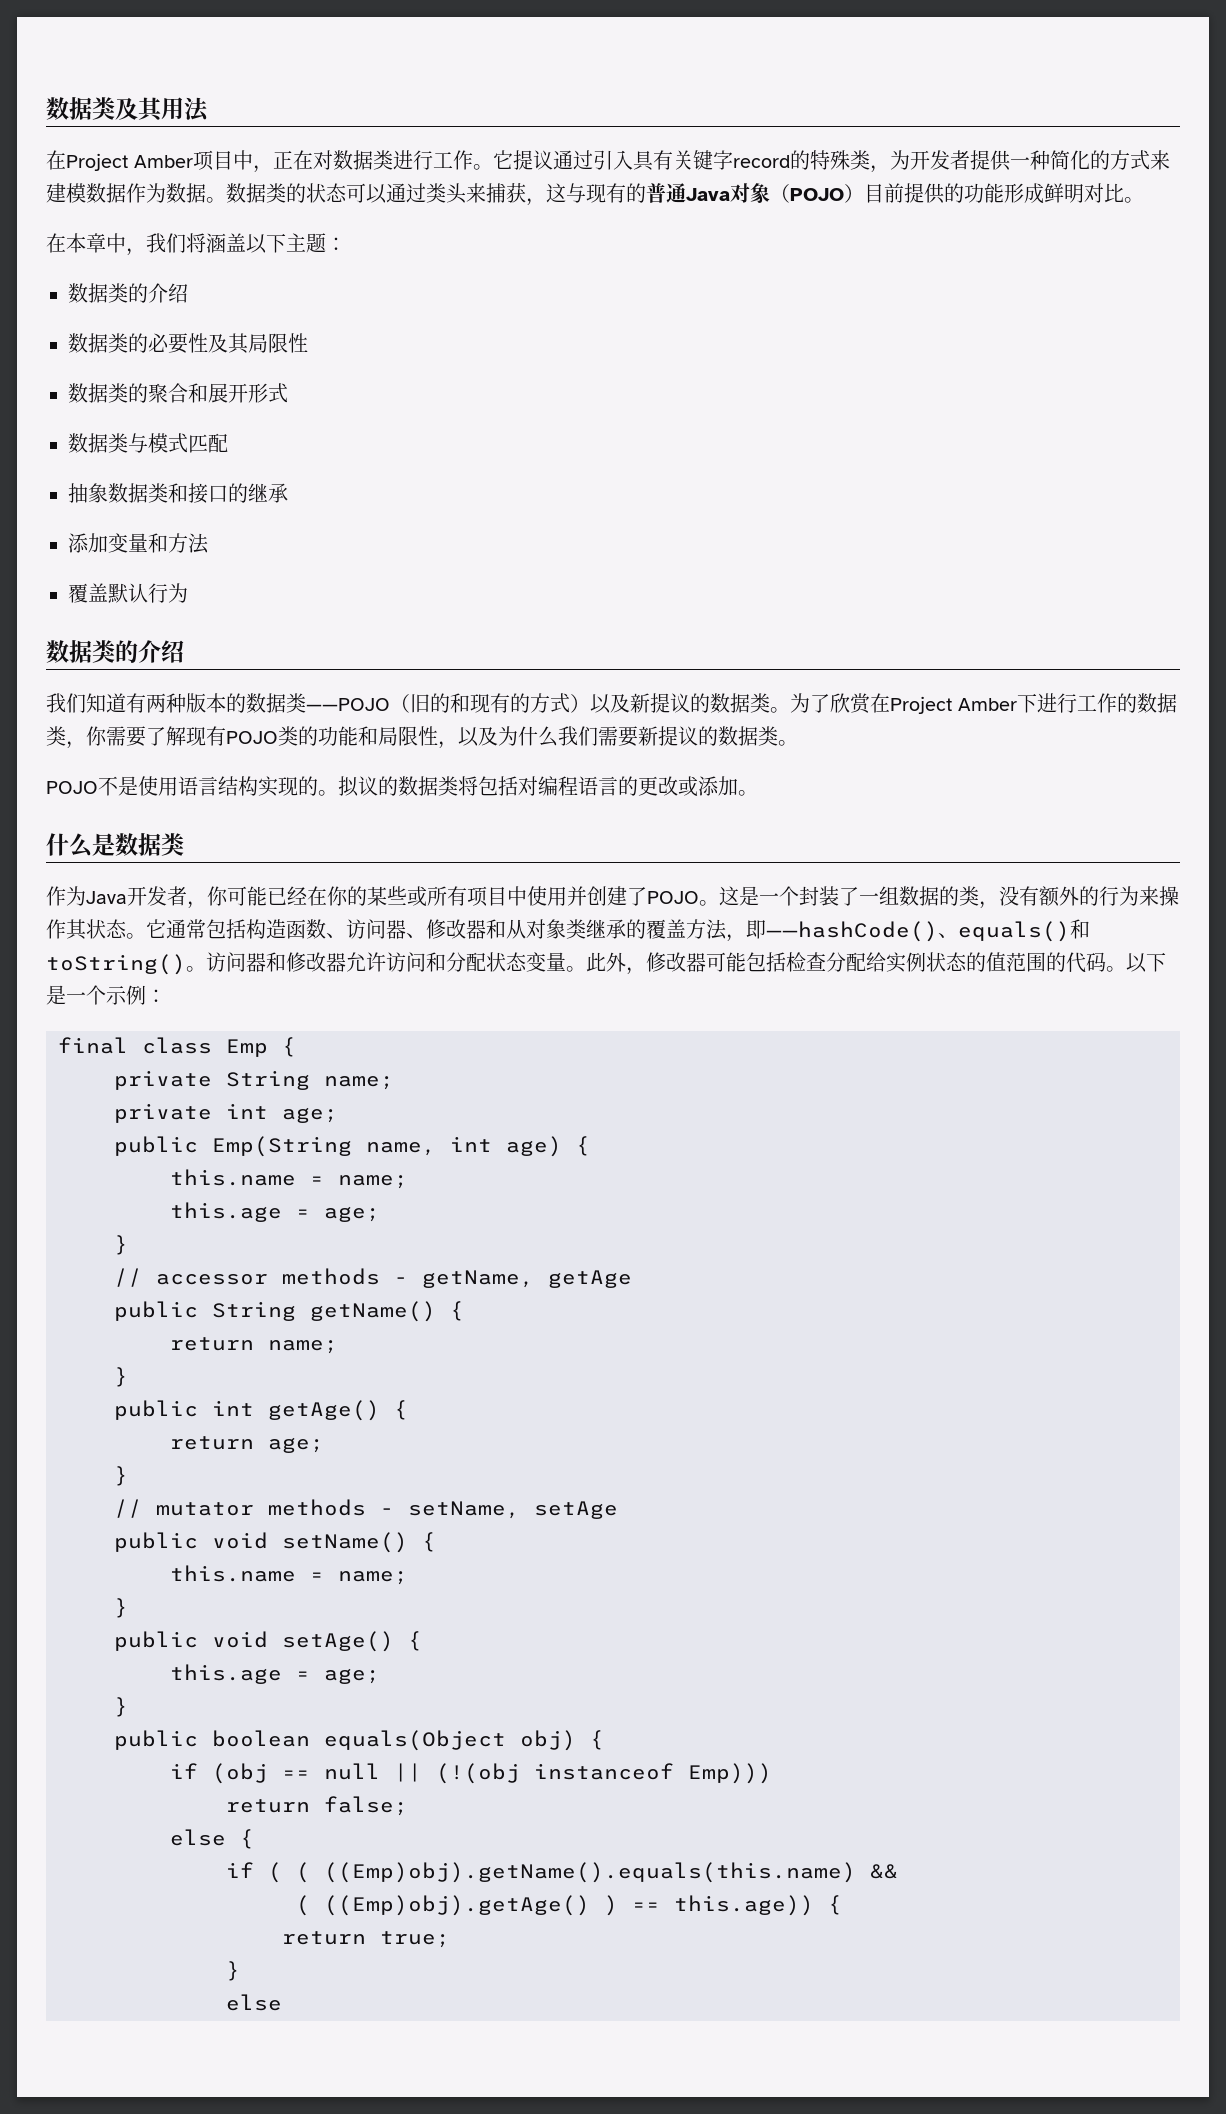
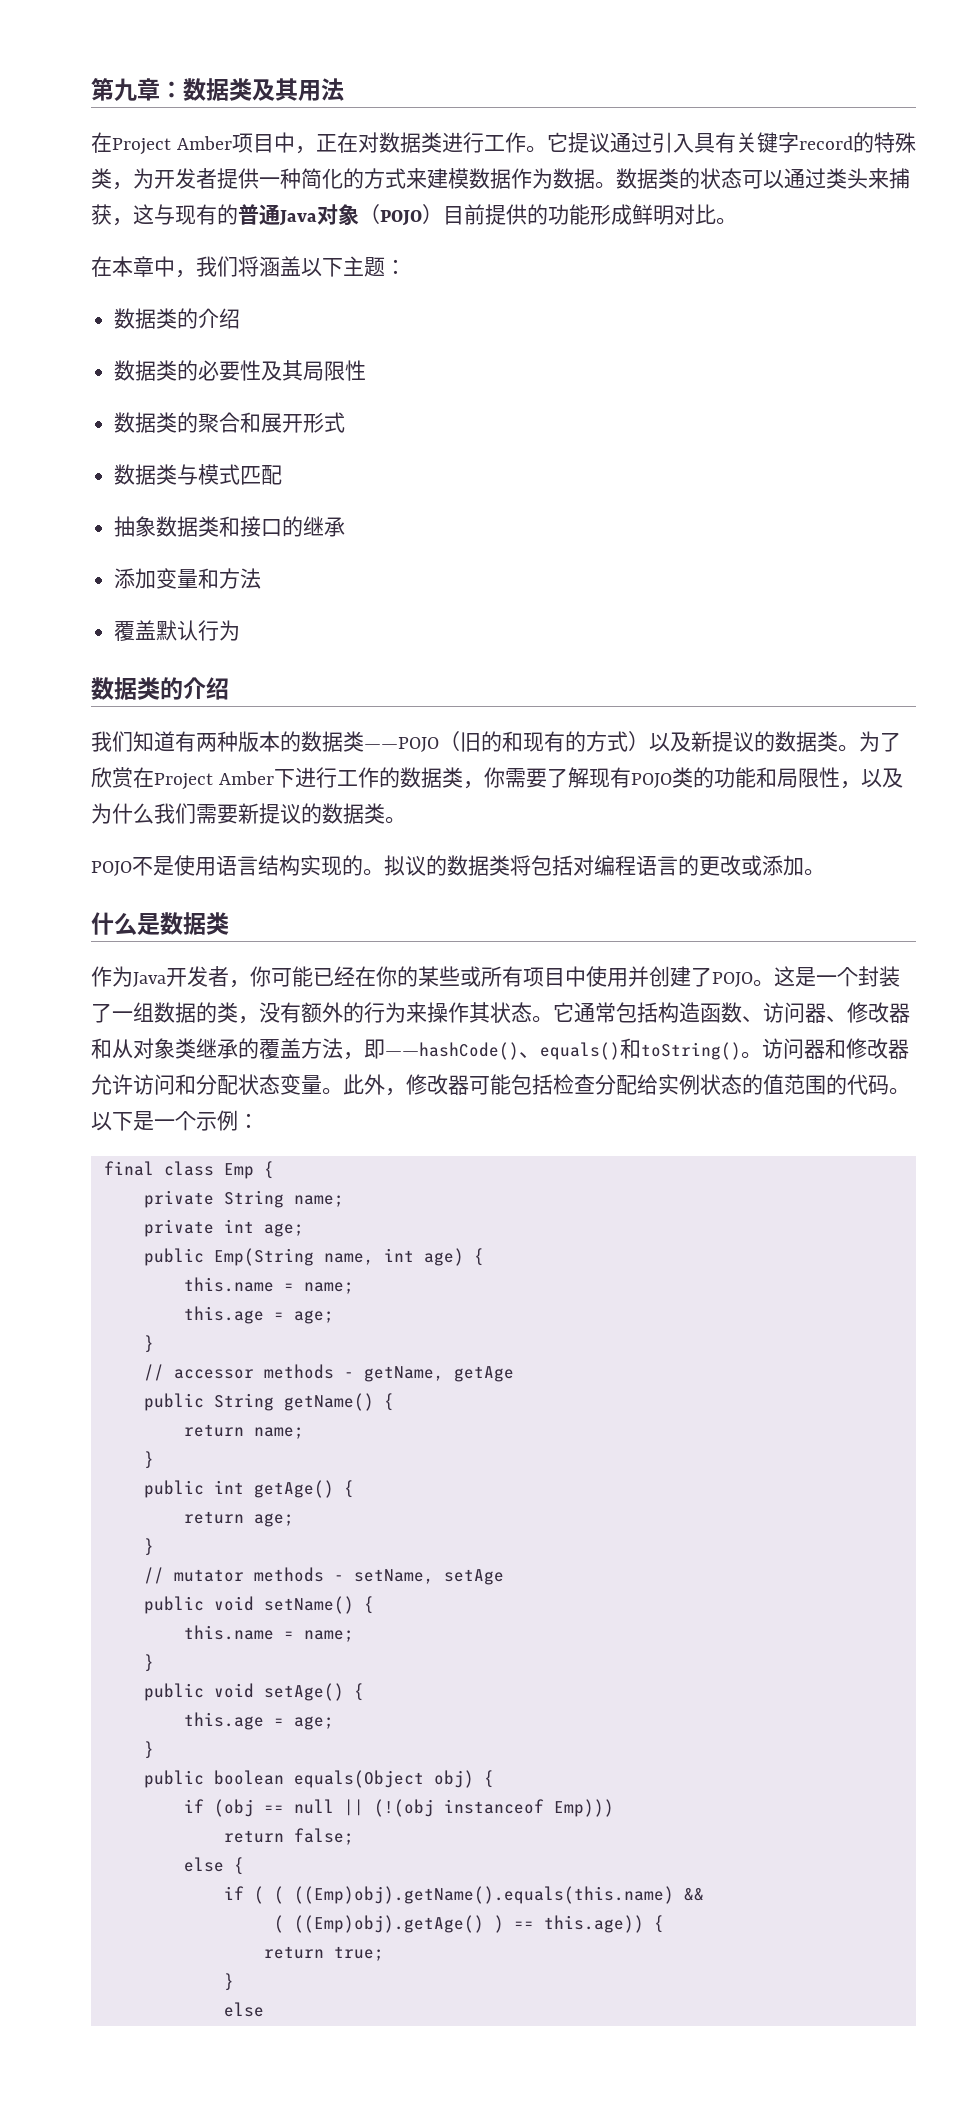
(46, 108) none -> [91,78,183,101] 第九章：

